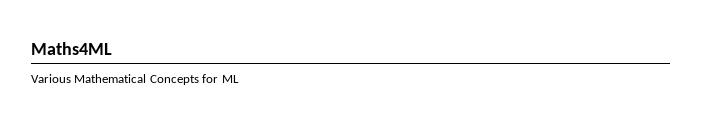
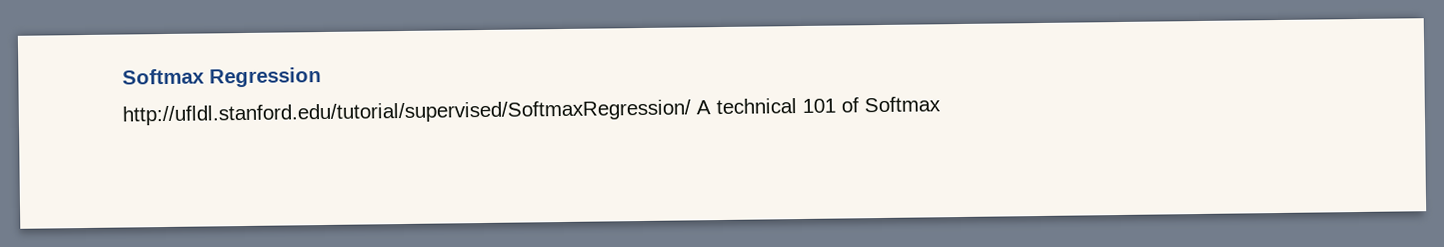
[31,42,112,55] [31,74,239,85] Maths4ML // Various Mathematical Concepts for ML -> [122,67,322,88] [122,96,941,126] Softmax Regression // http://ufldl.stanford.edu/tutorial/supervised/SoftmaxRegression/ A technical 101 of Softmax

